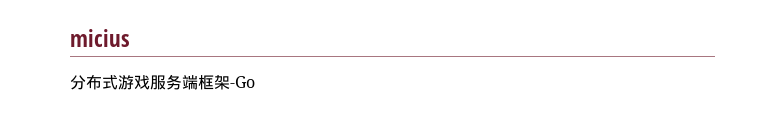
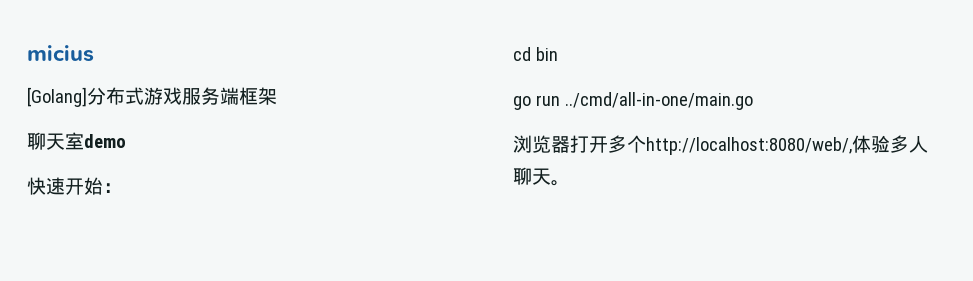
(130, 38) none -> [27,87,87,107] [Golang]
[230,76,255,88] -Go -> [27,132,126,150] [27,177,122,195] [513,47,558,61] [513,92,753,110] [513,135,928,155] [513,167,570,186] // 聊天室demo // 快速开始： // cd bin // go run ../cmd/all-in-one/main.go // 浏览器打开多个http://localhost:8080/web/,体验多人聊天。

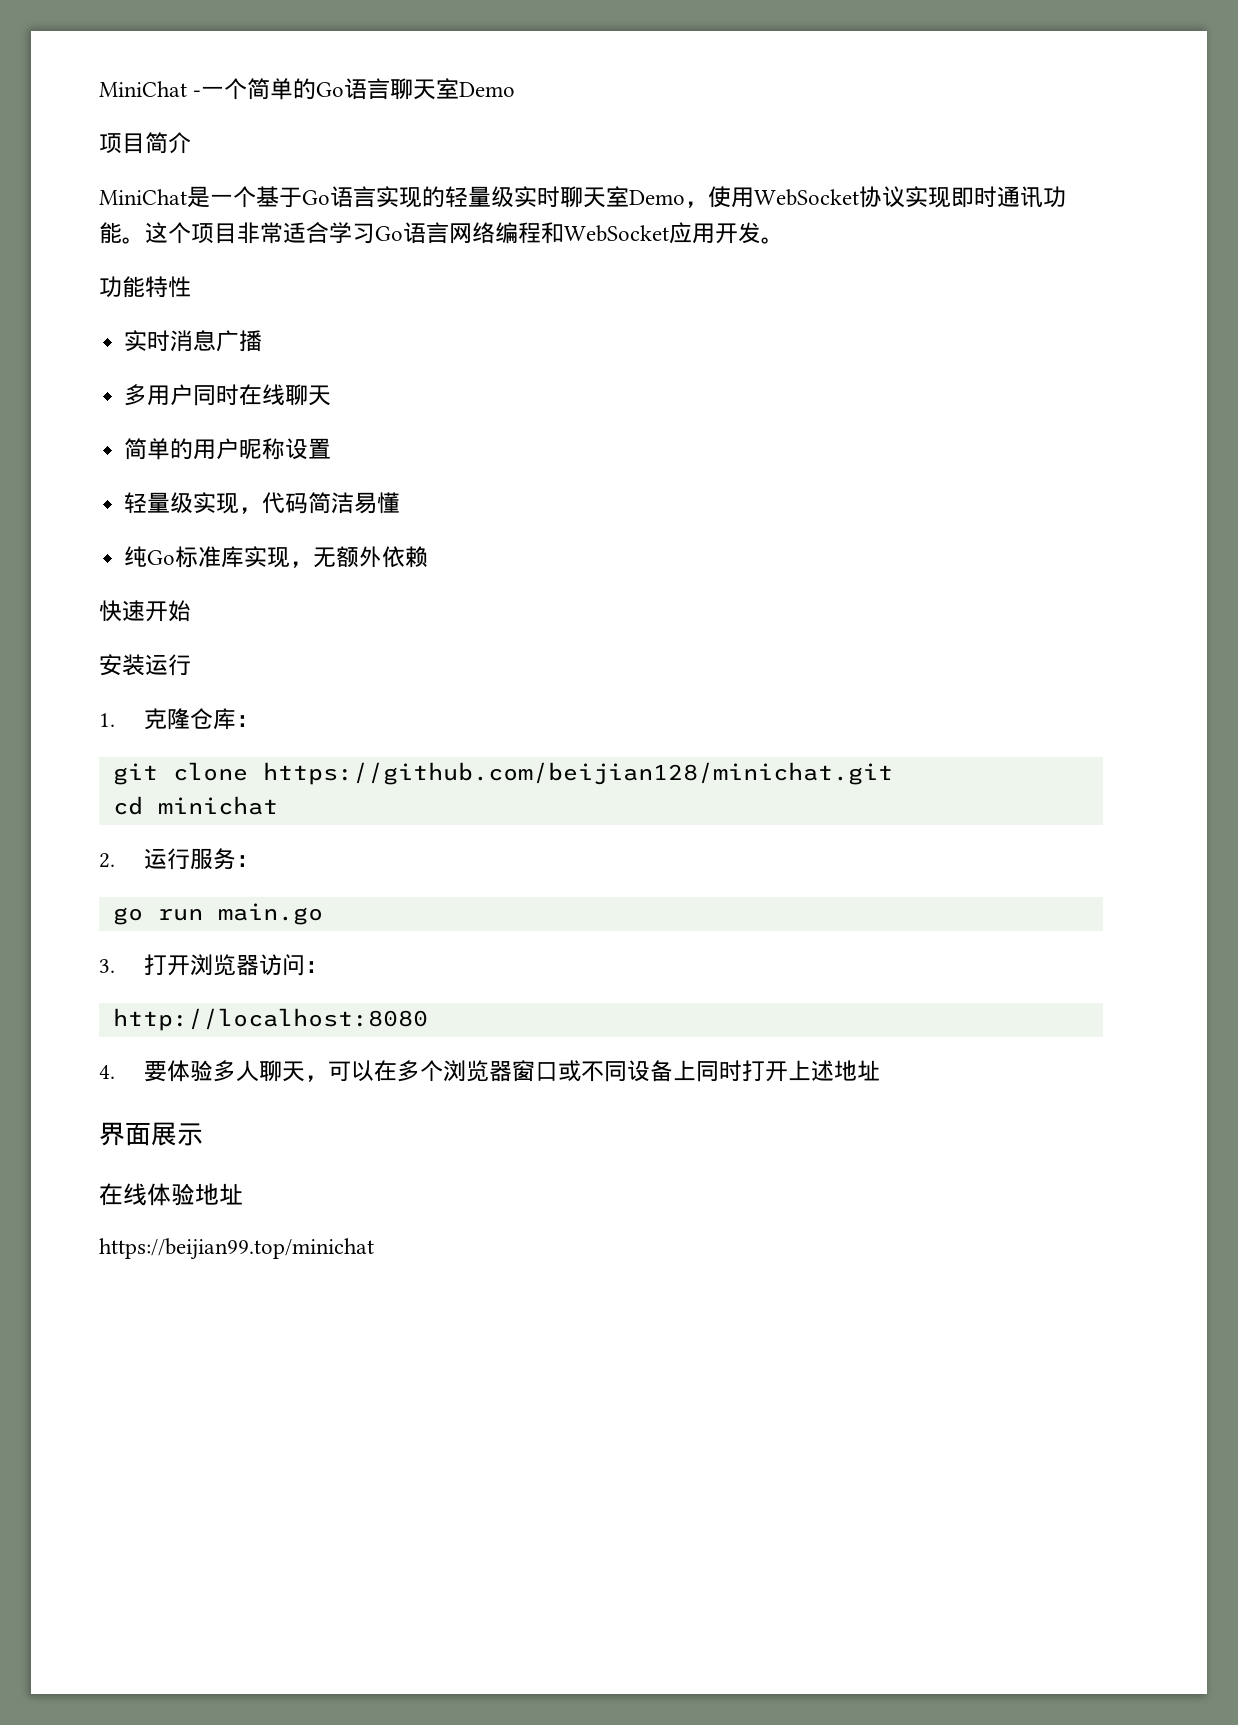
[27,45,94,62] [27,87,277,107] [27,132,126,150] [27,177,122,195] [513,47,558,61] [513,92,753,110] [513,135,928,155] [513,167,570,186] micius // [Golang]分布式游戏服务端框架 // 聊天室demo // 快速开始： // cd bin // go run ../cmd/all-in-one/main.go // 浏览器打开多个http://localhost:8080/web/,体验多人聊天。 -> [99,78,516,100] [99,132,191,154] [99,186,1066,208] [99,222,784,244] [99,276,191,298] [124,330,263,352] [124,384,332,406] [124,438,332,460] [124,492,401,514] [124,546,429,568] [99,600,191,622] [99,654,191,676] [99,708,259,730] [112,762,893,785] [112,796,278,815] [99,848,259,870] [112,903,323,925] [99,954,328,976] [112,1008,428,1031] [99,1060,880,1082] [99,1122,203,1146] [99,1183,243,1206] [99,1238,374,1260] MiniChat -一个简单的Go语言聊天室Demo // 项目简介 // MiniChat是一个基于Go语言实现的轻量级实时聊天室Demo，使用WebSocket协议实现即时通讯功能。这个项目非常适合学习Go语言网络编程和WebSocket应用开发。 // 功能特性 // 实时消息广播 // 多用户同时在线聊天 // 简单的用户昵称设置 // 轻量级实现，代码简洁易懂 // 纯Go标准库实现，无额外依赖 // 快速开始 // 安装运行 // 1.克隆仓库： // git clone https://github.com/beijian128/minichat.git // cd minichat // 2.运行服务： // go run main.go // 3.打开浏览器访问： // http://localhost:8080 // 4.要体验多人聊天，可以在多个浏览器窗口或不同设备上同时打开上述地址 // 界面展示 // 在线体验地址 // https://beijian99.top/minichat

